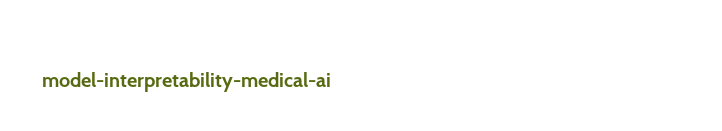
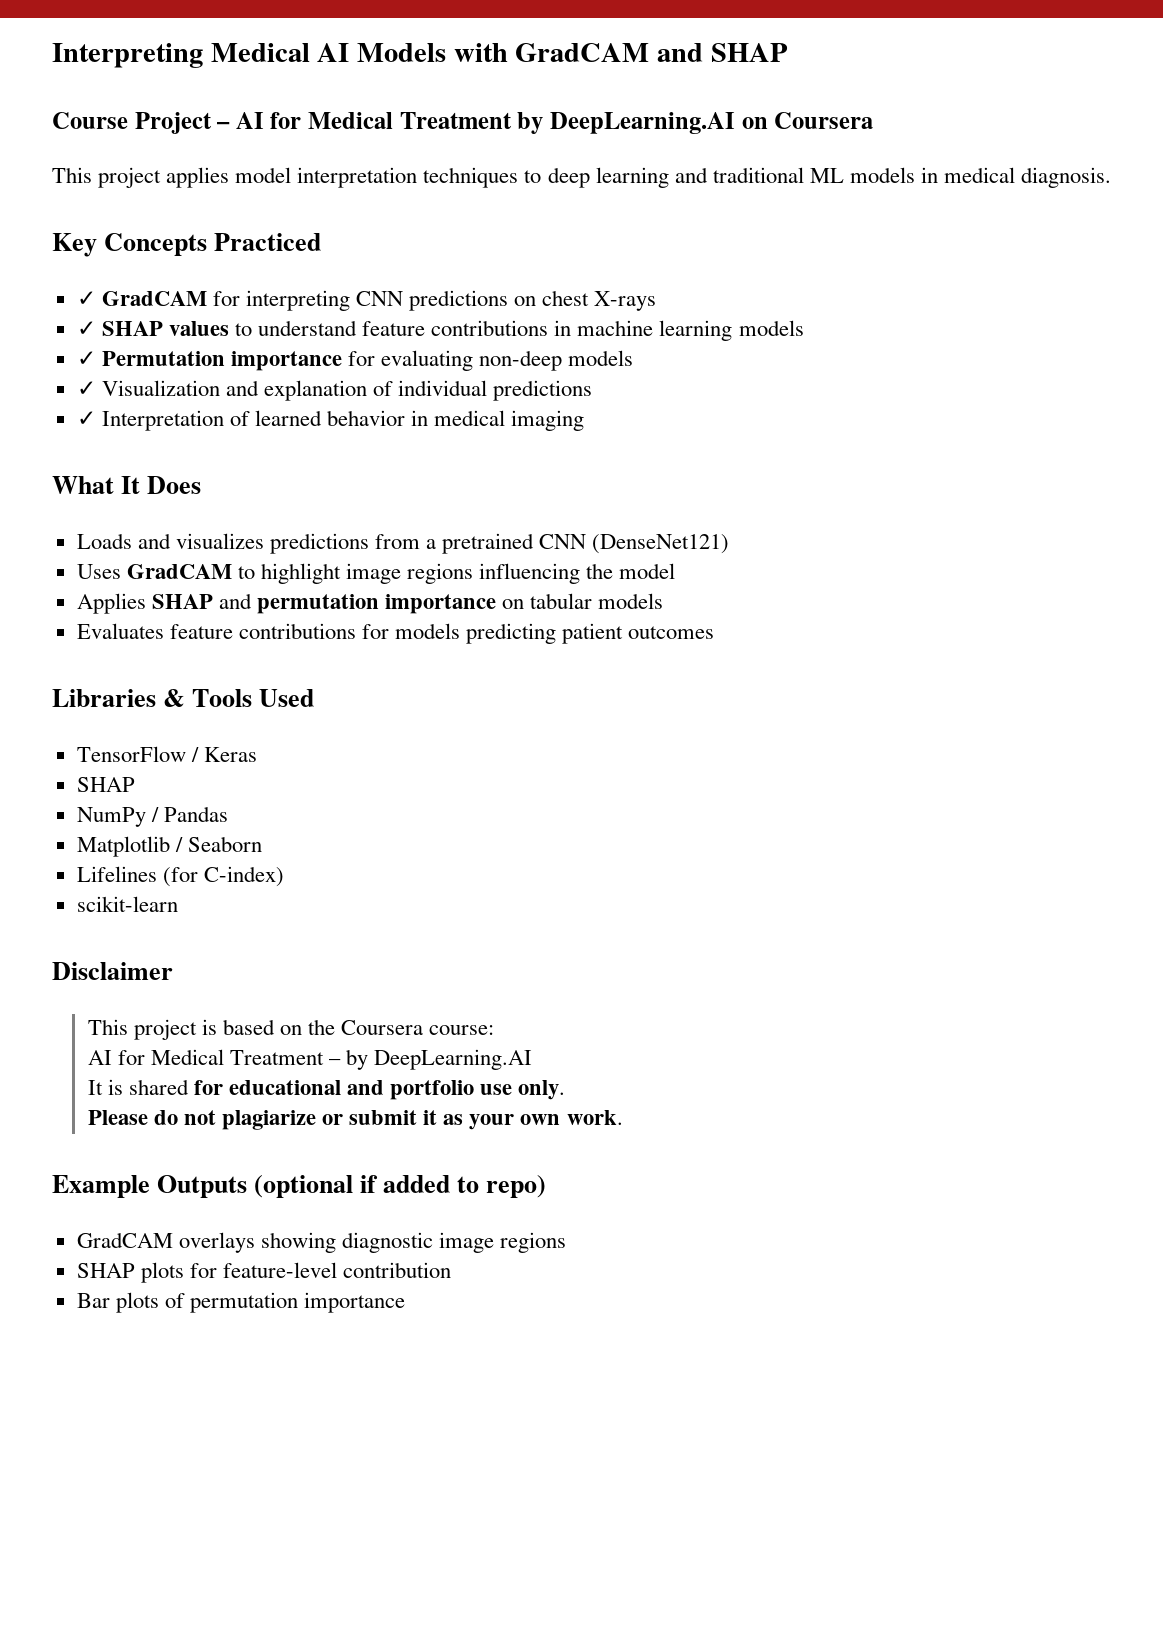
[42,72,331,92] model-interpretability-medical-ai -> [52,43,788,68] [52,112,874,134] [52,167,1112,188] [52,233,322,257] [76,290,657,311] [76,320,804,341] [76,350,634,371] [76,380,593,401] [76,410,585,431] [52,476,202,494] [76,533,730,554] [76,563,676,584] [76,593,664,614] [76,623,715,644] [52,689,315,707] [76,746,257,762] [76,777,135,792] [76,806,228,827] [76,836,262,857] [76,866,284,887] [76,896,178,912] [52,962,173,980] [87,1019,495,1040] [87,1049,533,1070] [87,1079,566,1100] [87,1110,623,1130] [52,1175,547,1198] [76,1232,567,1253] [76,1262,452,1283] [76,1292,406,1313] Interpreting Medical AI Models with GradCAM and SHAP // Course Project – AI for Medical Treatment by DeepLearning.AI on Coursera // This project applies model interpretation techniques to deep learning and traditional ML models in medical diagnosis. // Key Concepts Practiced // ✓ GradCAM for interpreting CNN predictions on chest X-rays // ✓ SHAP values to understand feature contributions in machine learning models // ✓ Permutation importance for evaluating non-deep models // ✓ Visualization and explanation of individual predictions // ✓ Interpretation of learned behavior in medical imaging // What It Does // Loads and visualizes predictions from a pretrained CNN (DenseNet121) // Uses GradCAM to highlight image regions influencing the model // Applies SHAP and permutation importance on tabular models // Evaluates feature contributions for models predicting patient outcomes // Libraries & Tools Used // TensorFlow / Keras // SHAP // NumPy / Pandas // Matplotlib / Seaborn // Lifelines (for C-index) // scikit-learn // Disclaimer // This project is based on the Coursera course: // AI for Medical Treatment – by DeepLearning.AI // It is shared for educational and portfolio use only. // Please do not plagiarize or submit it as your own work. // Example Outputs (optional if added to repo) // GradCAM overlays showing diagnostic image regions // SHAP plots for feature-level contribution // Bar plots of permutation importance

